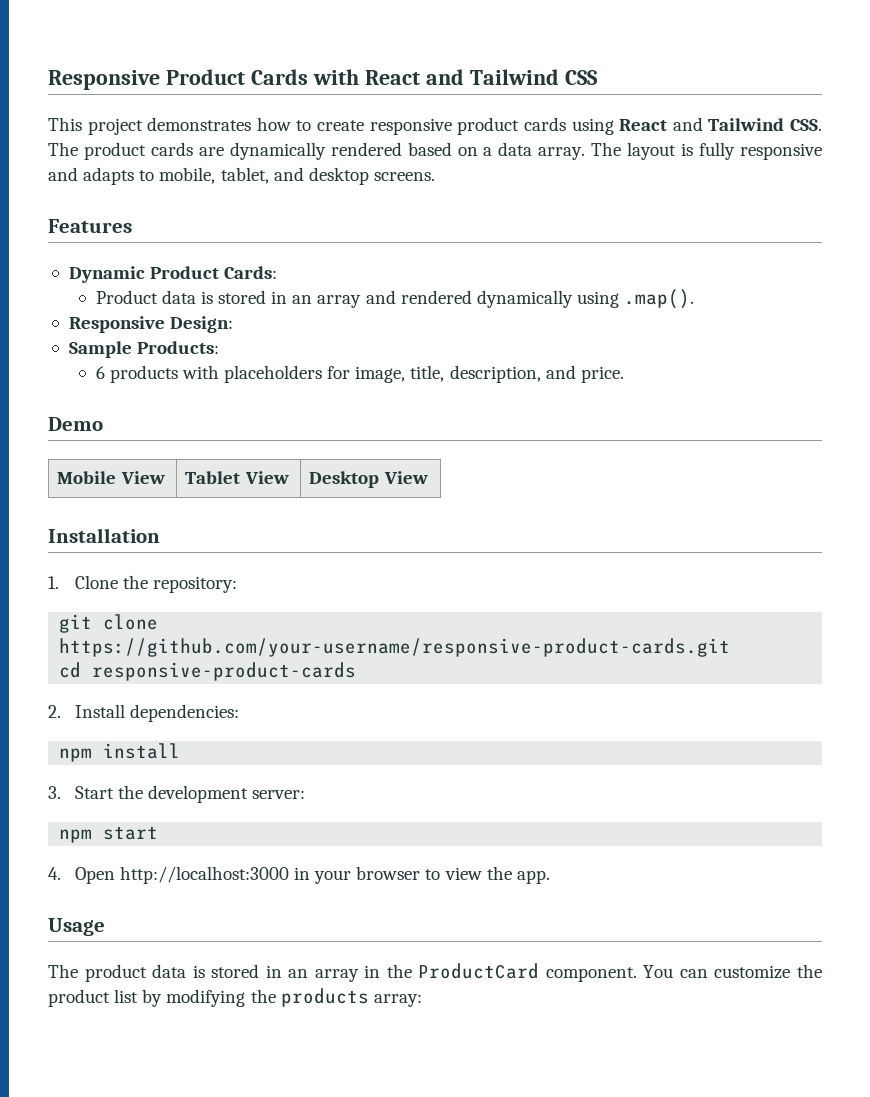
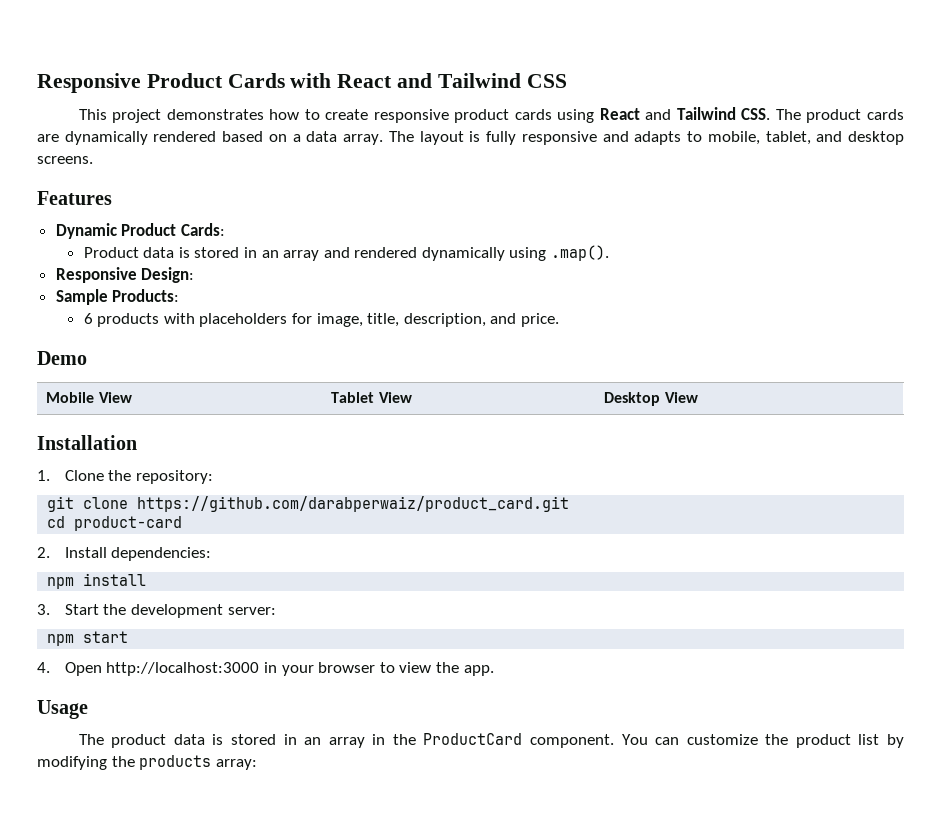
[59,638,731,657] https://github.com/your-username/responsive-product-cards.git -> [137,496,570,512] https://github.com/darabperwaiz/product_card.git
[92,662,357,681] responsive-product-cards -> [74,516,183,531] product-card

